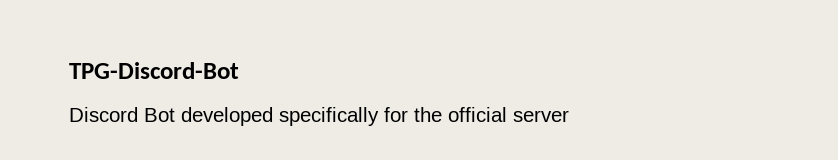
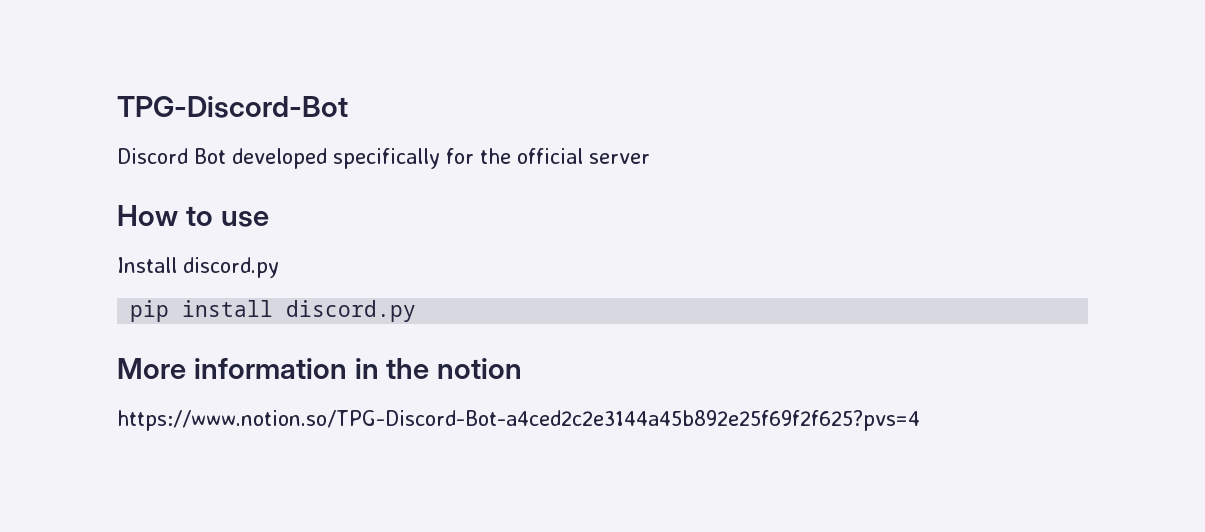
(569, 116) none -> [117,205,269,227] [117,257,279,278] [130,300,417,322] [117,358,523,379] [117,410,920,431] // How to use // Install discord.py // pip install discord.py // More information in the notion // https://www.notion.so/TPG-Discord-Bot-a4ced2c2e3144a45b892e25f69f2f625?pvs=4

